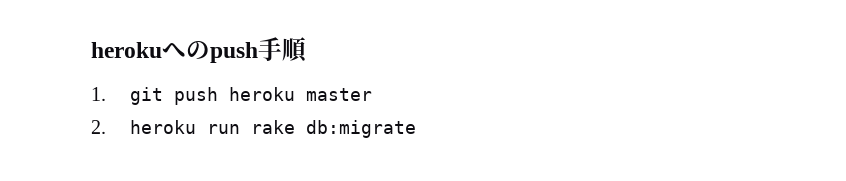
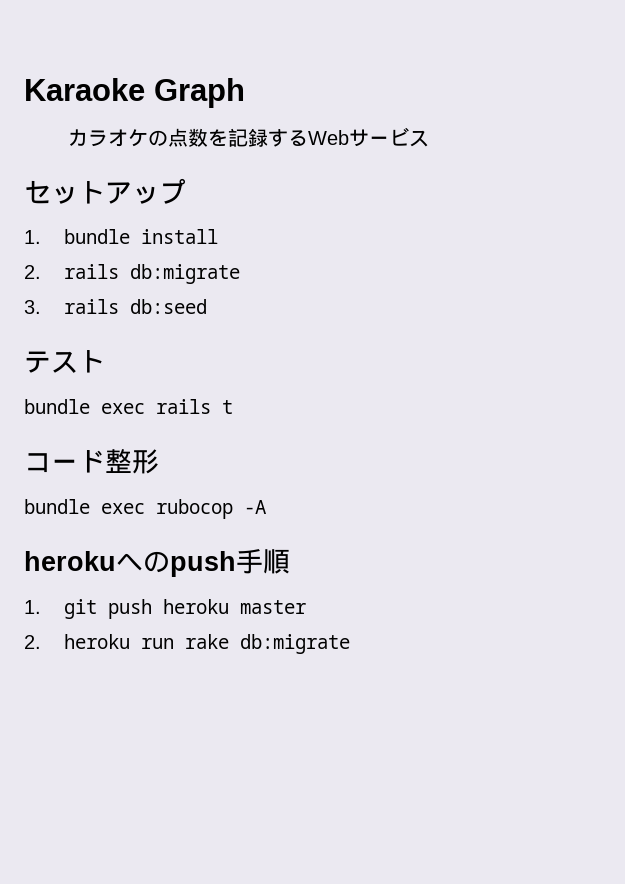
(91, 50) none -> [24,78,245,108] [67,127,429,147] [24,178,186,204] [24,229,218,244] [24,264,240,284] [24,299,207,314] [24,350,105,373] [24,399,233,414] [24,449,159,474] [24,499,267,519] Karaoke Graph // カラオケの点数を記録するWebサービス // セットアップ // 1. bundle install // 2. rails db:migrate // 3. rails db:seed // テスト // bundle exec rails t // コード整形 // bundle exec rubocop -A //

